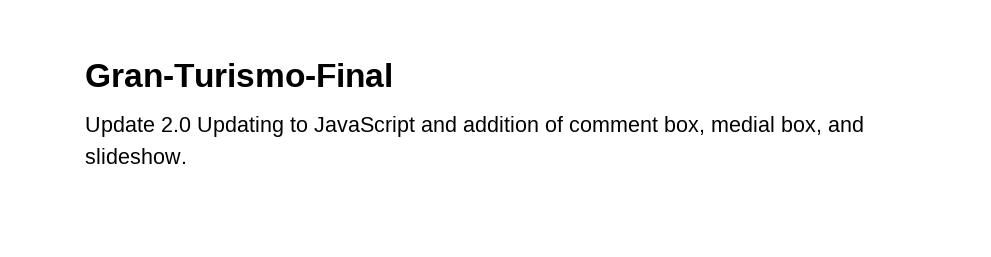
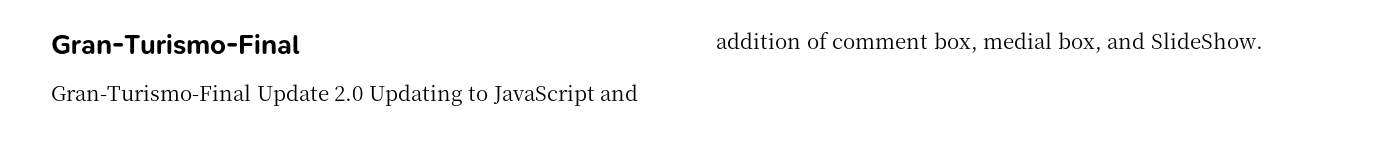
(393, 75) none -> [51,84,251,101] Gran-Turismo-Final
[85,148,187,164] slideshow. -> [1150,32,1263,49] SlideShow.

